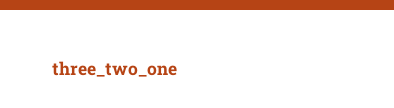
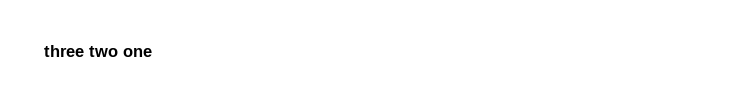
[52,61,177,77] three_two_one -> [44,45,152,57] three two one

